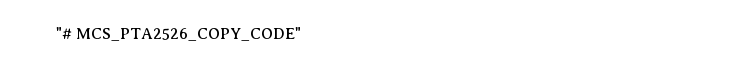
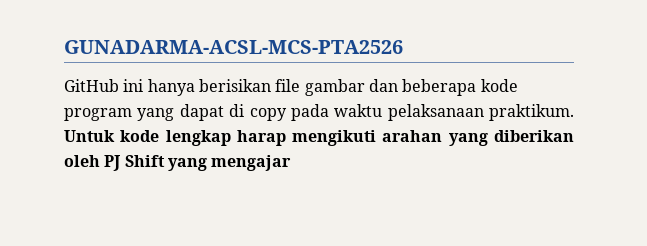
[56,27,302,41] "# MCS_PTA2526_COPY_CODE" -> [64,40,403,54] [64,79,518,96] [64,104,574,121] [64,130,574,146] [64,155,292,171] GUNADARMA-ACSL-MCS-PTA2526 // GitHub ini hanya berisikan file gambar dan beberapa kode program yang dapat di copy pada waktu pelaksanaan praktikum. Untuk kode lengkap harap mengikuti arahan yang diberikan oleh PJ Shift yang mengajar

